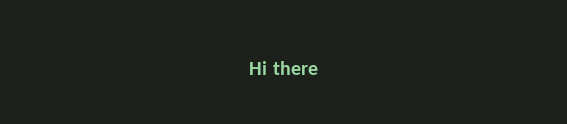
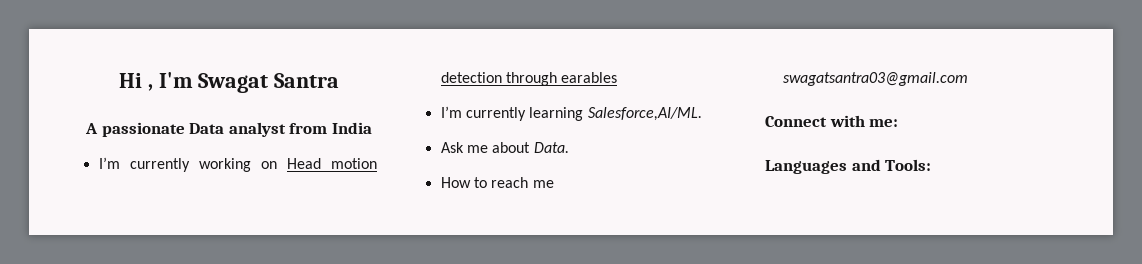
[272,61,318,75] there -> [147,72,340,93] [85,122,372,137] [98,157,377,172] [440,72,618,86] [440,106,702,121] [440,142,569,153] [440,177,554,188] [782,72,968,86] [765,115,899,127] [765,159,932,174] , I'm Swagat Santra // A passionate Data analyst from India // I’m currently working on Head motion detection through earables // I’m currently learning Salesforce,AI/ML. // Ask me about Data. // How to reach me swagatsantra03@gmail.com // Connect with me: // Languages and Tools:

